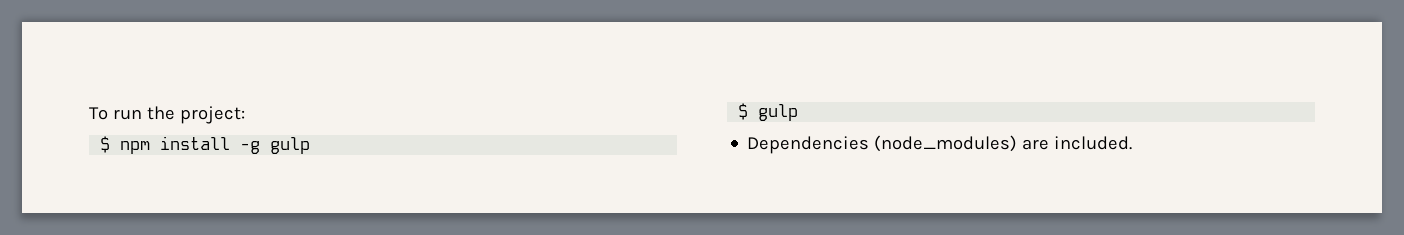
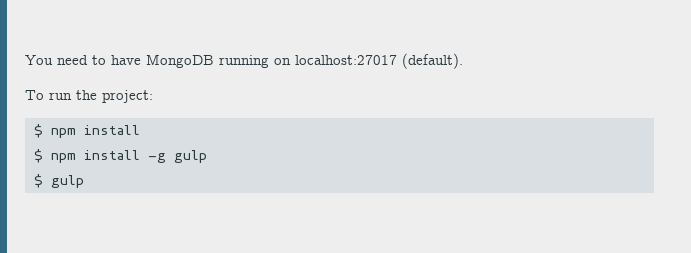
(89, 113) none -> [25,53,463,69] You need to have MongoDB running on localhost:27017 (default). //
(231, 143) none -> [33,149,140,163] // $ npm install
[747,135,1133,154] // Dependencies (node_modules) are included. -> (84, 181) none

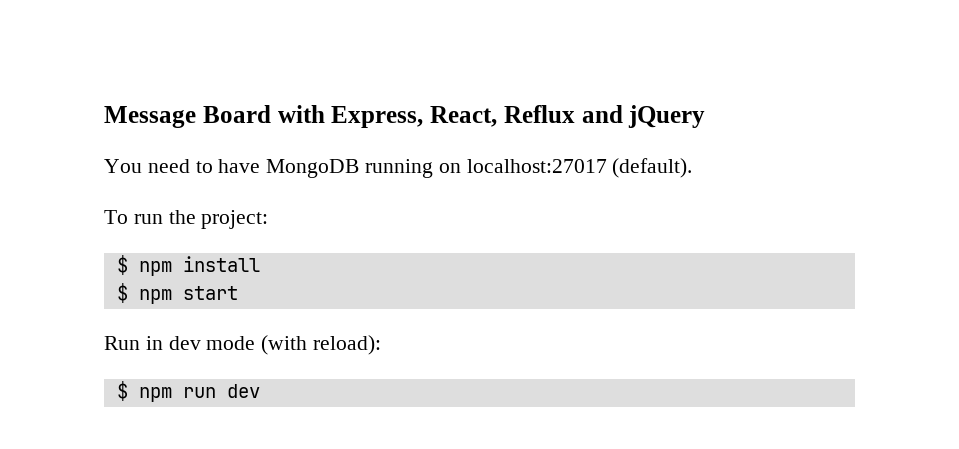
(25, 60) none -> [104,105,706,128] Message Board with Express, React, Reflux and jQuery //
[83,150,207,163] [33,174,84,188] install -g gulp // $ gulp -> [182,286,238,300] [104,335,382,355] [116,381,260,402] start // Run in dev mode (with reload): // $ npm run dev

